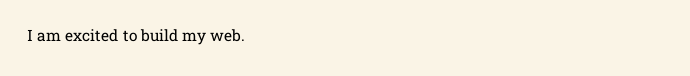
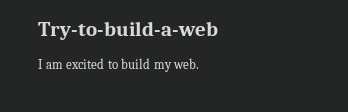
(27, 35) none -> [38,21,218,40] Try-to-build-a-web //

